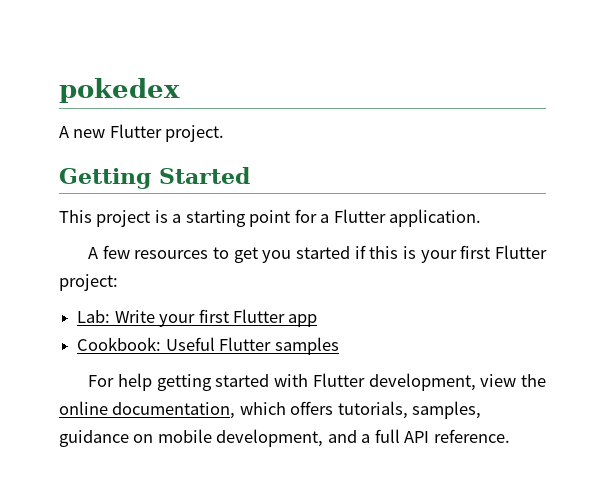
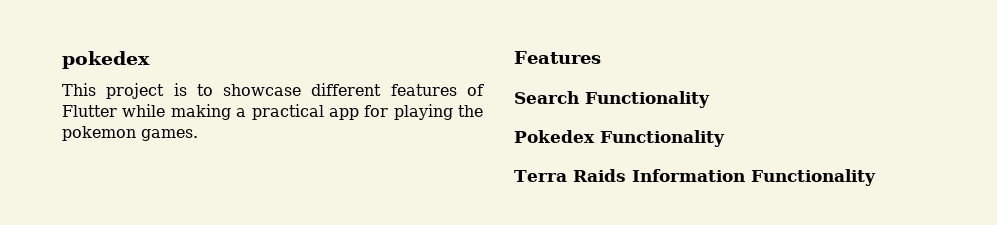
[59,124,225,142] [59,167,250,189] [59,209,482,227] [88,245,547,263] [59,274,118,291] [77,309,318,327] [77,337,339,355] [88,373,546,391] [59,401,482,419] [59,429,510,447] A new Flutter project. // Getting Started // This project is a starting point for a Flutter application. // A few resources to get you started if this is your first Flutter project: // Lab: Write your first Flutter app // Cookbook: Useful Flutter samples // For help getting started with Flutter development, view the online documentation, which offers tutorials, samples, guidance on mobile development, and a full API reference. -> [62,83,484,99] [62,104,483,120] [62,126,198,141] [514,51,601,64] [514,91,710,108] [514,130,725,147] [514,169,876,186] This project is to showcase different features of Flutter while making a practical app for playing the pokemon games. // Features // Search Functionality // Pokedex Functionality // Terra Raids Information Functionality

